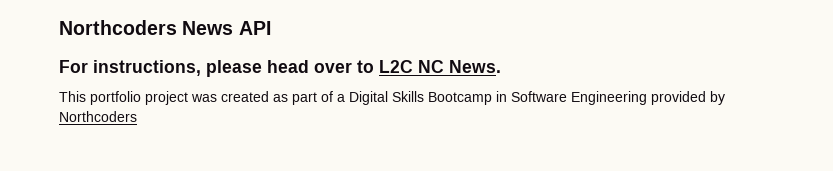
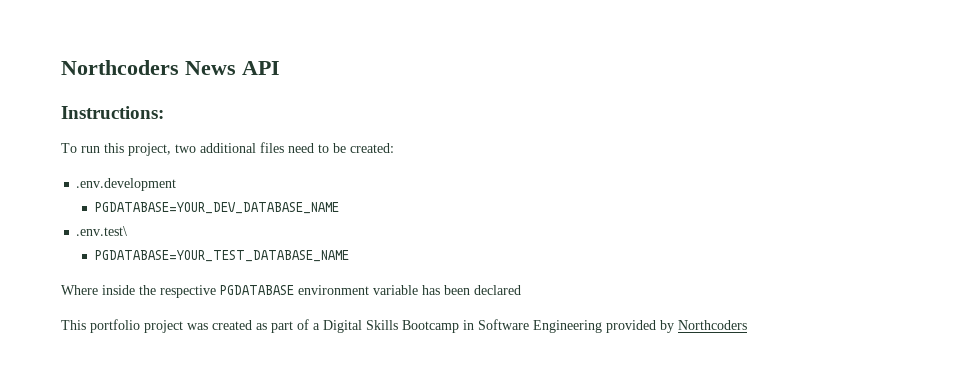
[59,60,501,77] For instructions, please head over to L2C NC News. -> [61,106,164,119] [61,142,394,156] [76,178,177,191] [94,202,339,214] [76,226,128,236] [94,250,349,262] [61,285,521,298] Instructions: // To run this project, two additional files need to be created: // .env.development // PGDATABASE=YOUR_DEV_DATABASE_NAME // .env.test\ // PGDATABASE=YOUR_TEST_DATABASE_NAME // Where inside the respective PGDATABASE environment variable has been declared

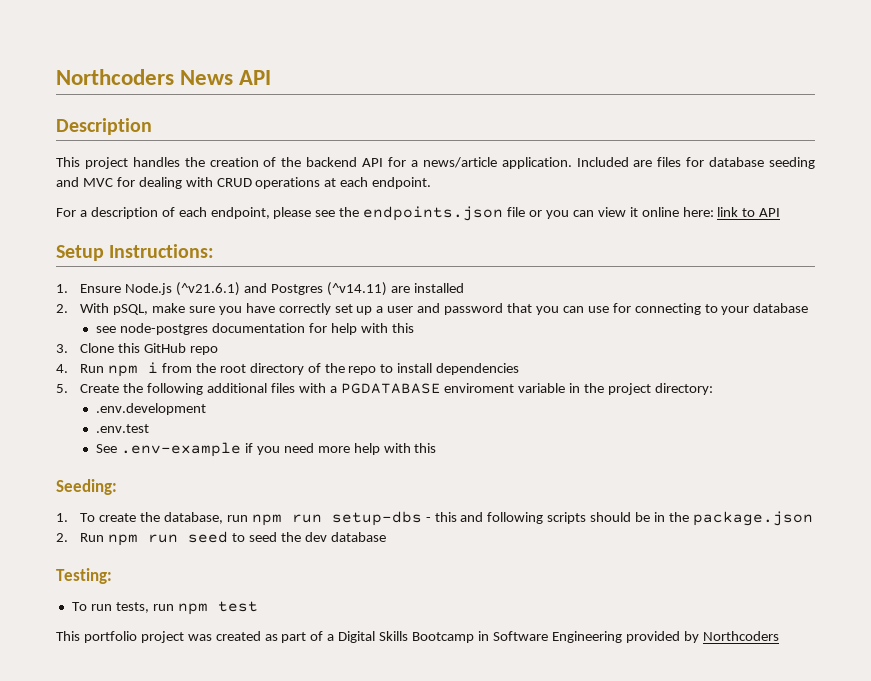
[61,106,164,119] [61,142,394,156] [76,178,177,191] [94,202,339,214] [76,226,128,236] [94,250,349,262] [61,285,521,298] Instructions: // To run this project, two additional files need to be created: // .env.development // PGDATABASE=YOUR_DEV_DATABASE_NAME // .env.test\ // PGDATABASE=YOUR_TEST_DATABASE_NAME // Where inside the respective PGDATABASE environment variable has been declared -> [56,118,152,135] [56,157,816,169] [56,177,432,189] [56,206,781,221] [56,244,215,261] [56,282,464,296] [56,303,809,315] [96,323,414,335] [56,343,218,355] [56,362,520,377] [56,383,714,395] [96,403,207,415] [96,424,150,433] [96,442,437,457] [56,479,117,495] [56,511,813,526] [56,531,386,546] [56,568,112,584] [71,601,258,615] Description // This project handles the creation of the backend API for a news/article application. Included are files for database seeding and MVC for dealing with CRUD operations at each endpoint. // For a description of each endpoint, please see the endpoints.json file or you can view it online here: link to API // Setup Instructions: // 1. Ensure Node.js (^v21.6.1) and Postgres (^v14.11) are installed // 2. With pSQL, make sure you have correctly set up a user and password that you can use for connecting to your database // see node-postgres documentation for help with this // 3. Clone this GitHub repo // 4. Run npm i from the root directory of the repo to install dependencies // 5. Create the following additional files with a PGDATABASE enviroment variable in the project directory: // .env.development // .env.test // See .env-example if you need more help with this // Seeding: // 1. To create the database, run npm run setup-dbs - this and following scripts should be in the package.json // 2. Run npm run seed to seed the dev database // Testing: // To run tests, run npm test

